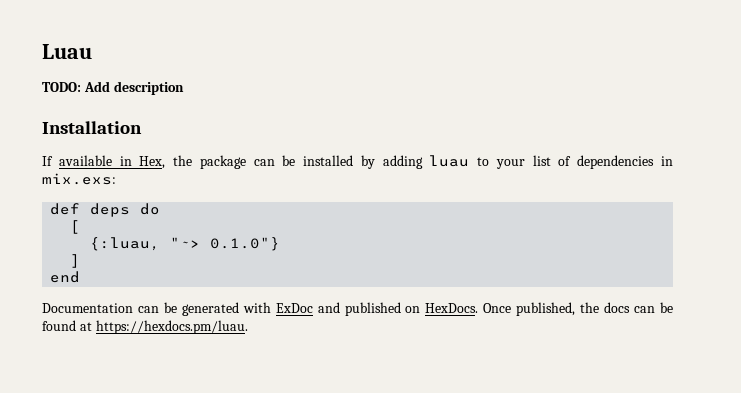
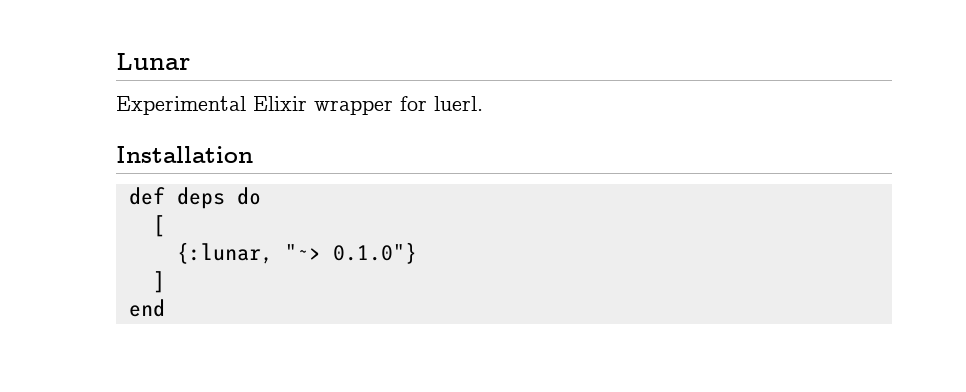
[42,44,92,59] [42,81,184,95] [42,121,142,134] [42,155,673,169] [42,173,116,185] Luau // TODO: Add description // Installation // If available in Hex, the package can be installed by adding luau to your list of dependencies in mix.exs: -> [116,53,190,70] [116,96,483,115] [116,146,253,163] Lunar // Experimental Elixir wrapper for luerl. // Installation
[90,237,161,251] {:luau, -> [176,242,273,264] {:lunar,
[42,302,673,316] [42,320,248,334] // Documentation can be generated with ExDoc and published on HexDocs. Once published, the docs can be found at https://hexdocs.pm/luau. -> (165, 308) none

